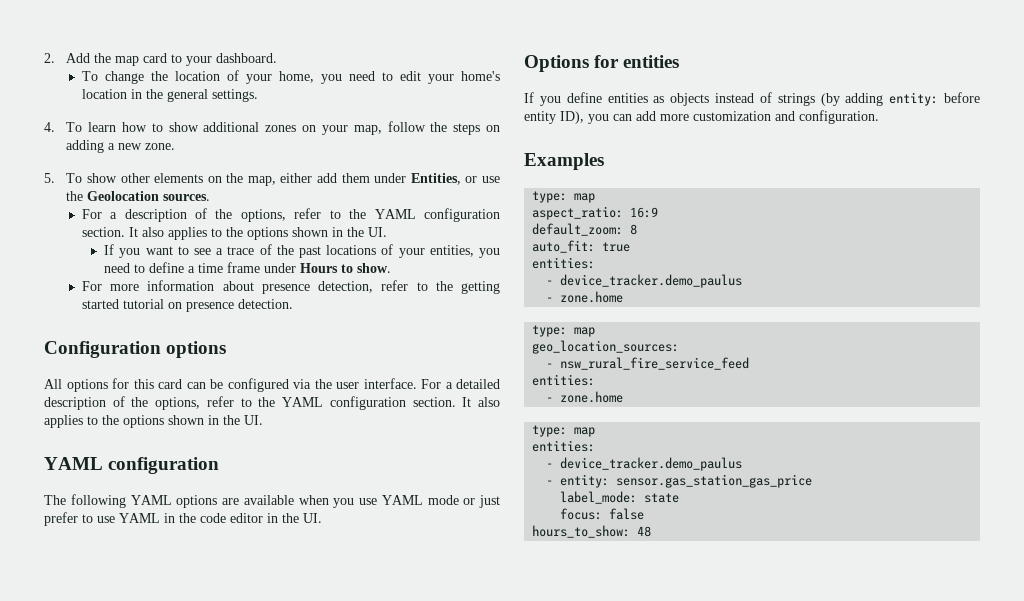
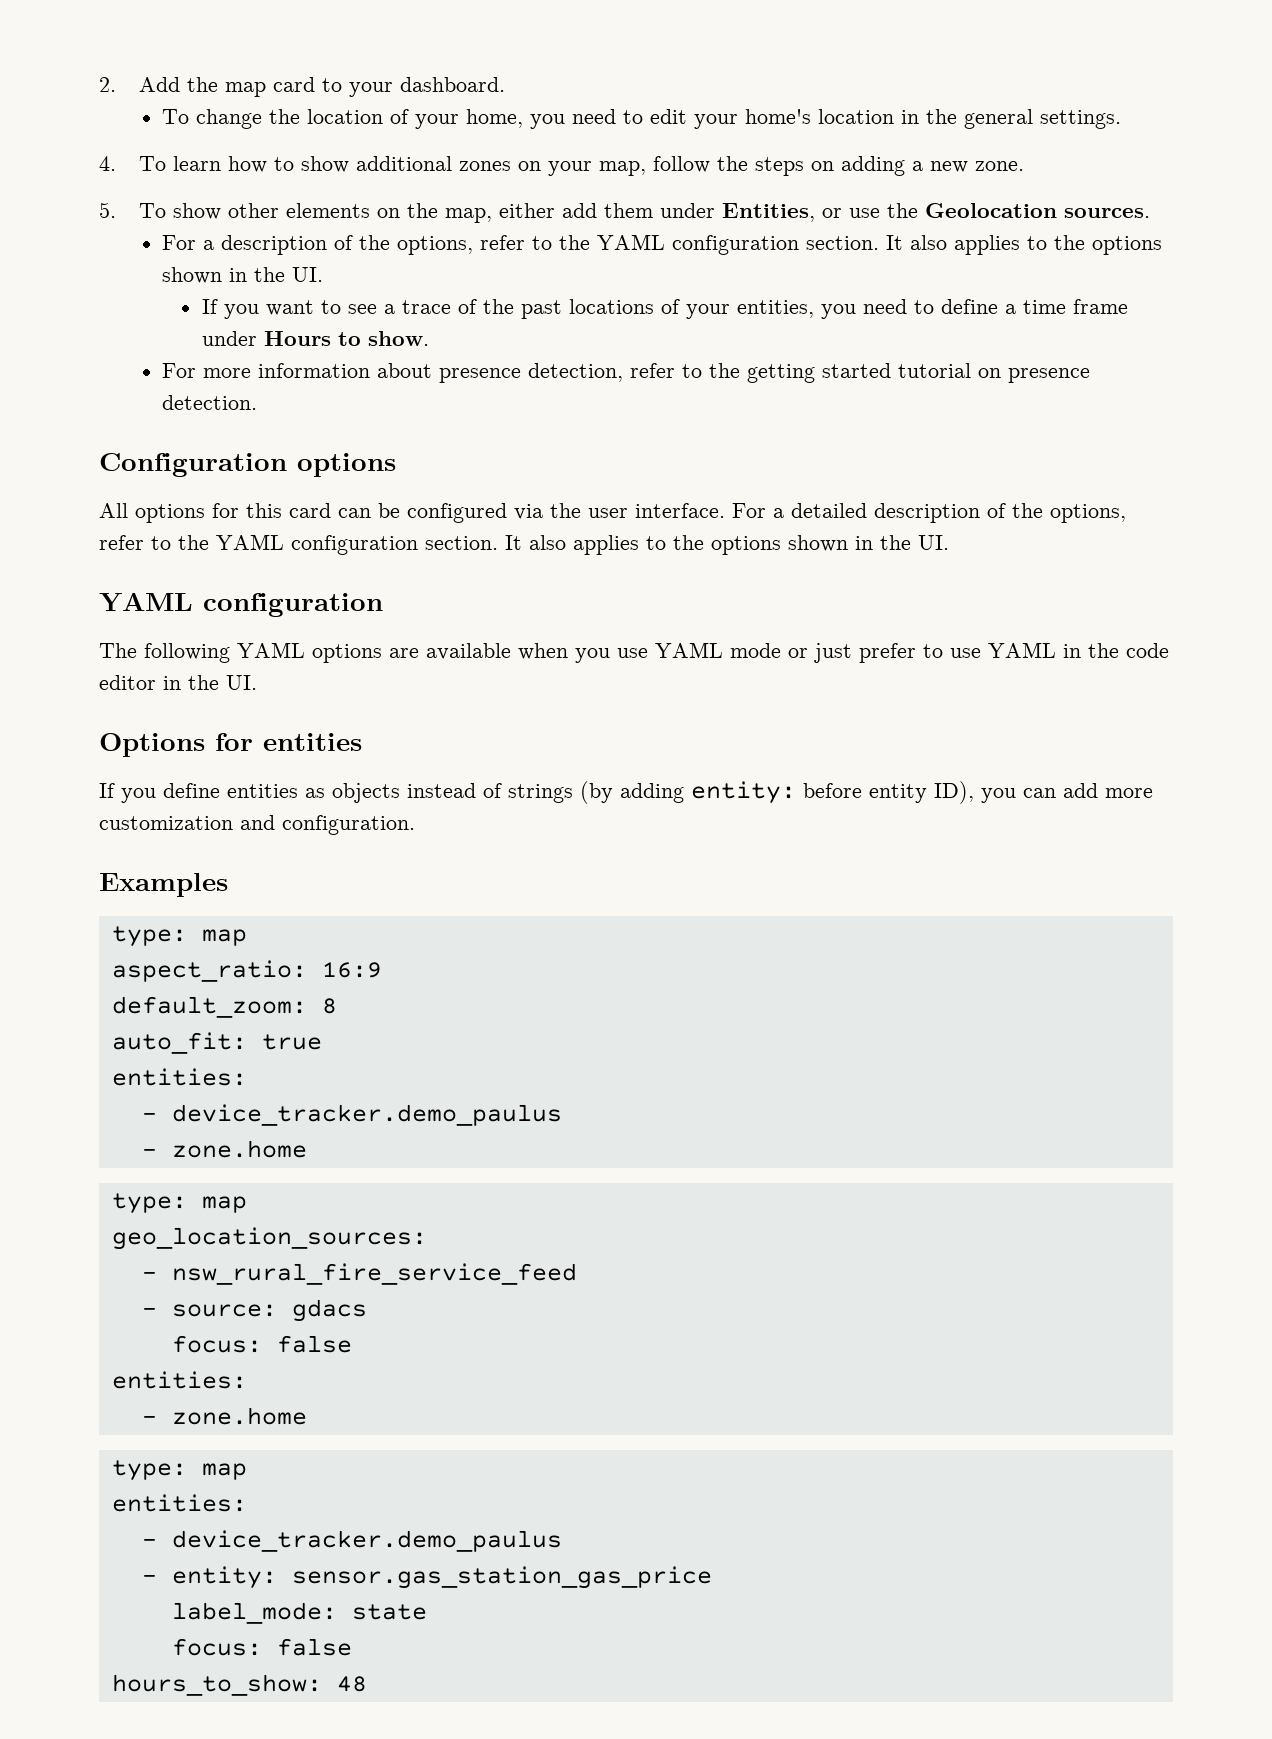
(750, 363) none -> [141,1299,367,1322] [171,1335,352,1353] // - source: gdacs // focus: false

